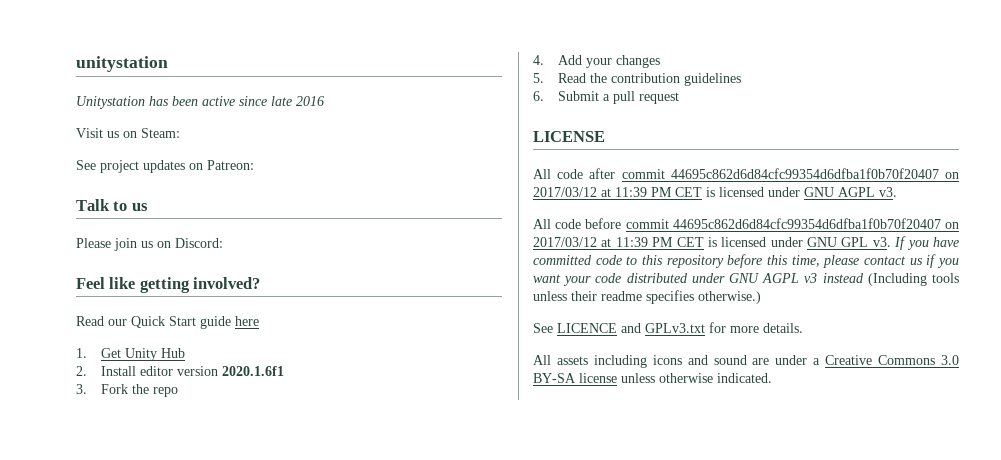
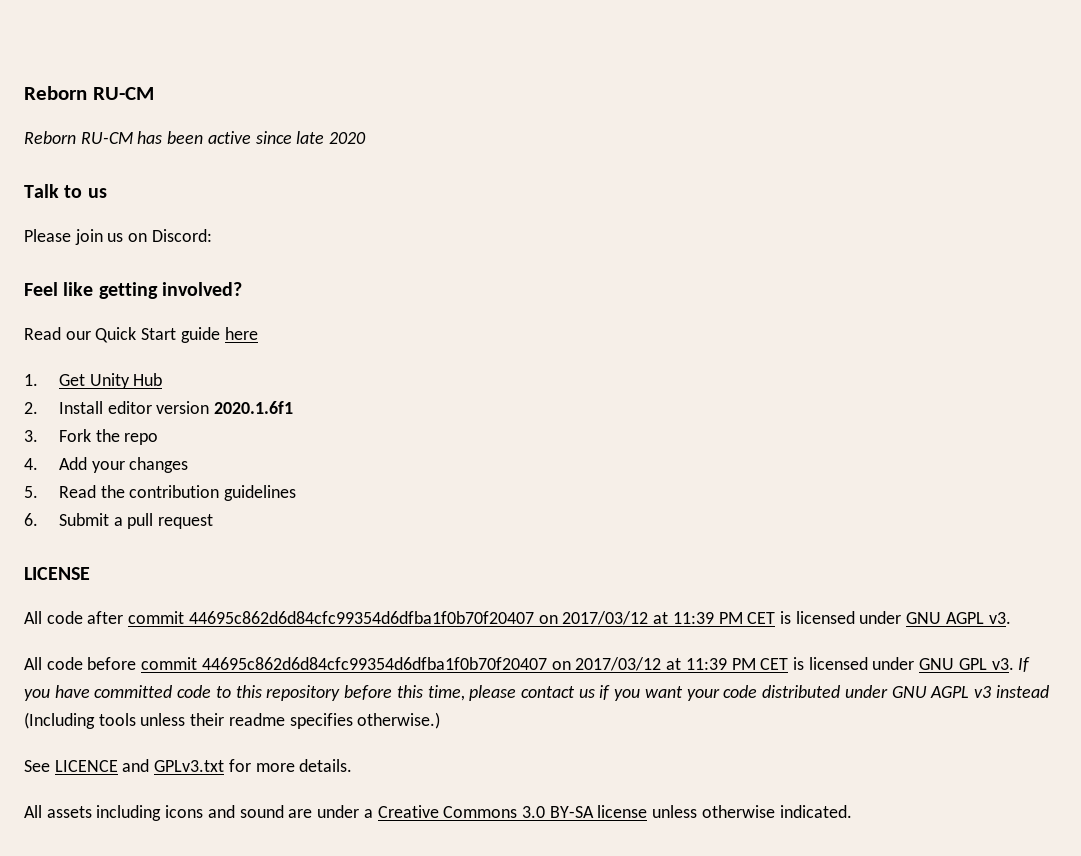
[76,56,168,72] [76,96,145,109] unitystation // Unitystation -> [24,86,154,100] [24,131,133,144] Reborn RU-CM // Reborn RU-CM
[296,96,324,106] [76,128,180,138] [76,160,254,173] 2016 // Visit us on Steam: // See project updates on Patreon: -> [329,132,367,144] 2020

